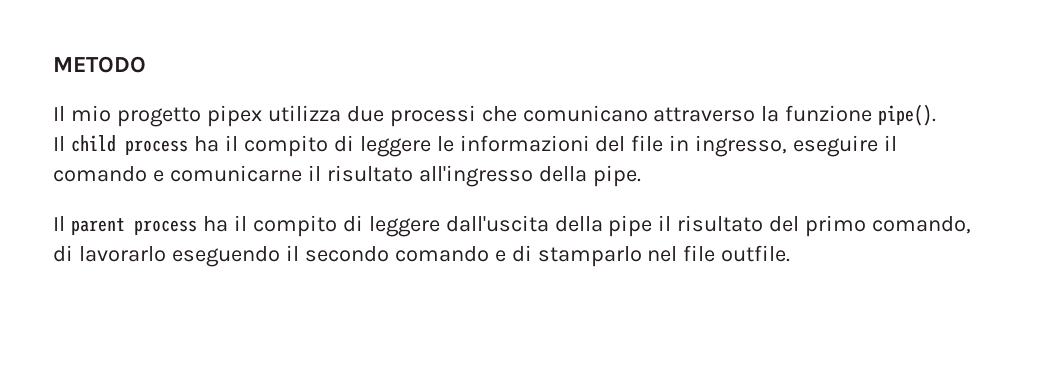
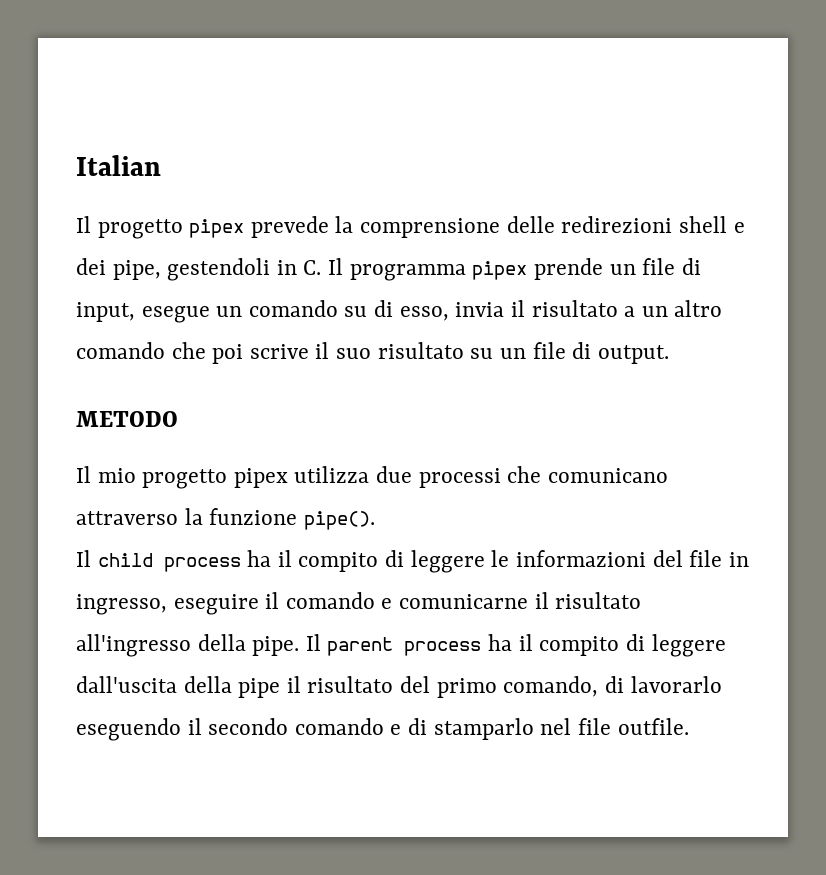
(53, 64) none -> [76,155,161,176] [76,216,745,239] [76,258,701,281] [76,300,723,323] [76,342,669,364] Italian // Il progetto pipex prevede la comprensione delle redirezioni shell e dei pipe, gestendoli in C. Il programma pipex prende un file di input, esegue un comando su di esso, invia il risultato a un altro comando che poi scrive il suo risultato su un file di output. //
(641, 176) // -> (300, 646) none

